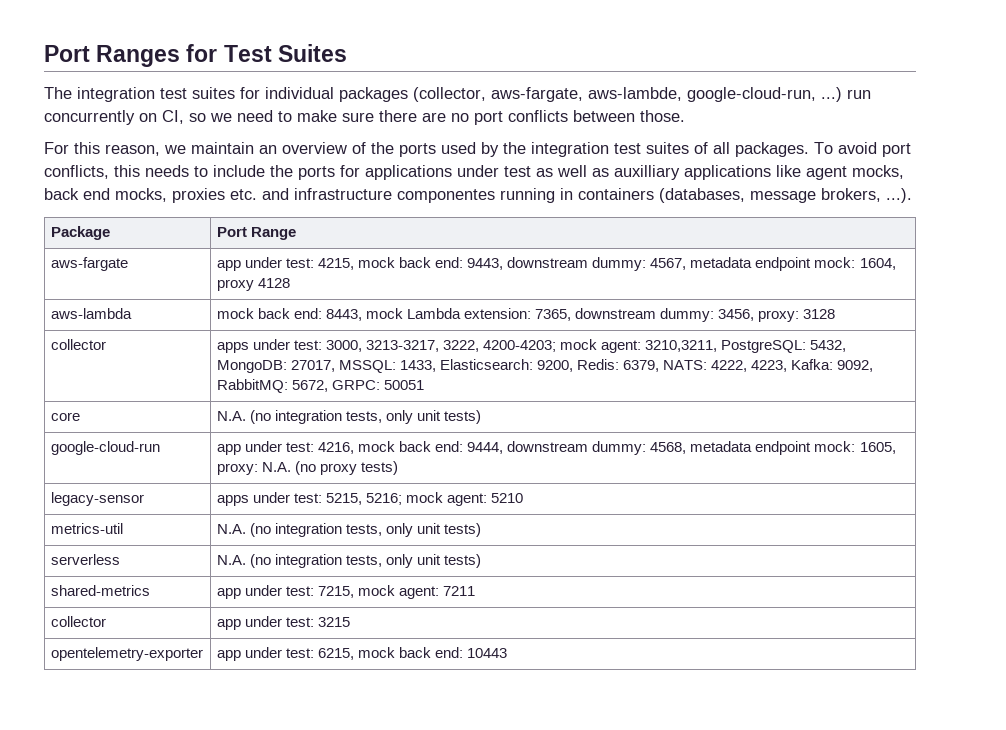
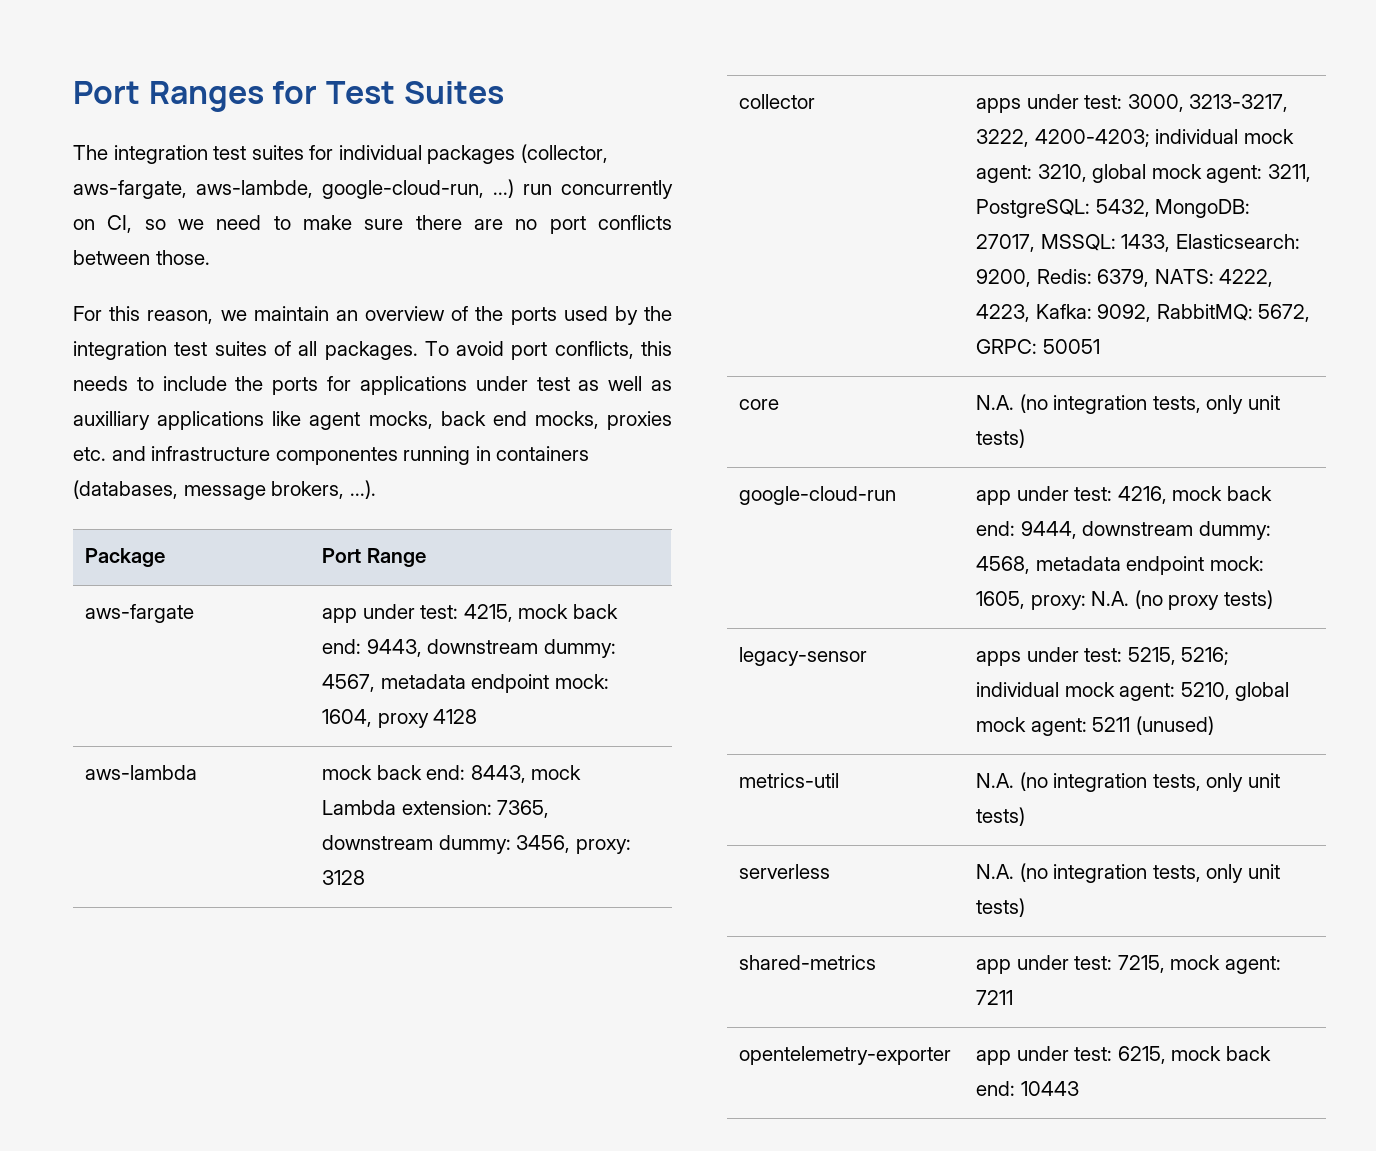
[560,339,718,353] mock agent: 3210,3211, -> [1155,129,1294,144] [976,164,1311,183] individual mock agent: 3210, global mock agent: 3211,
[406,492,524,506] mock agent: 5210 -> [976,682,1290,701] [976,716,1214,736] individual mock agent: 5210, global mock agent: 5211 (unused)
[50,616,106,627] [216,616,350,630] // collector | app under test: 3215 -> (1014, 997) none

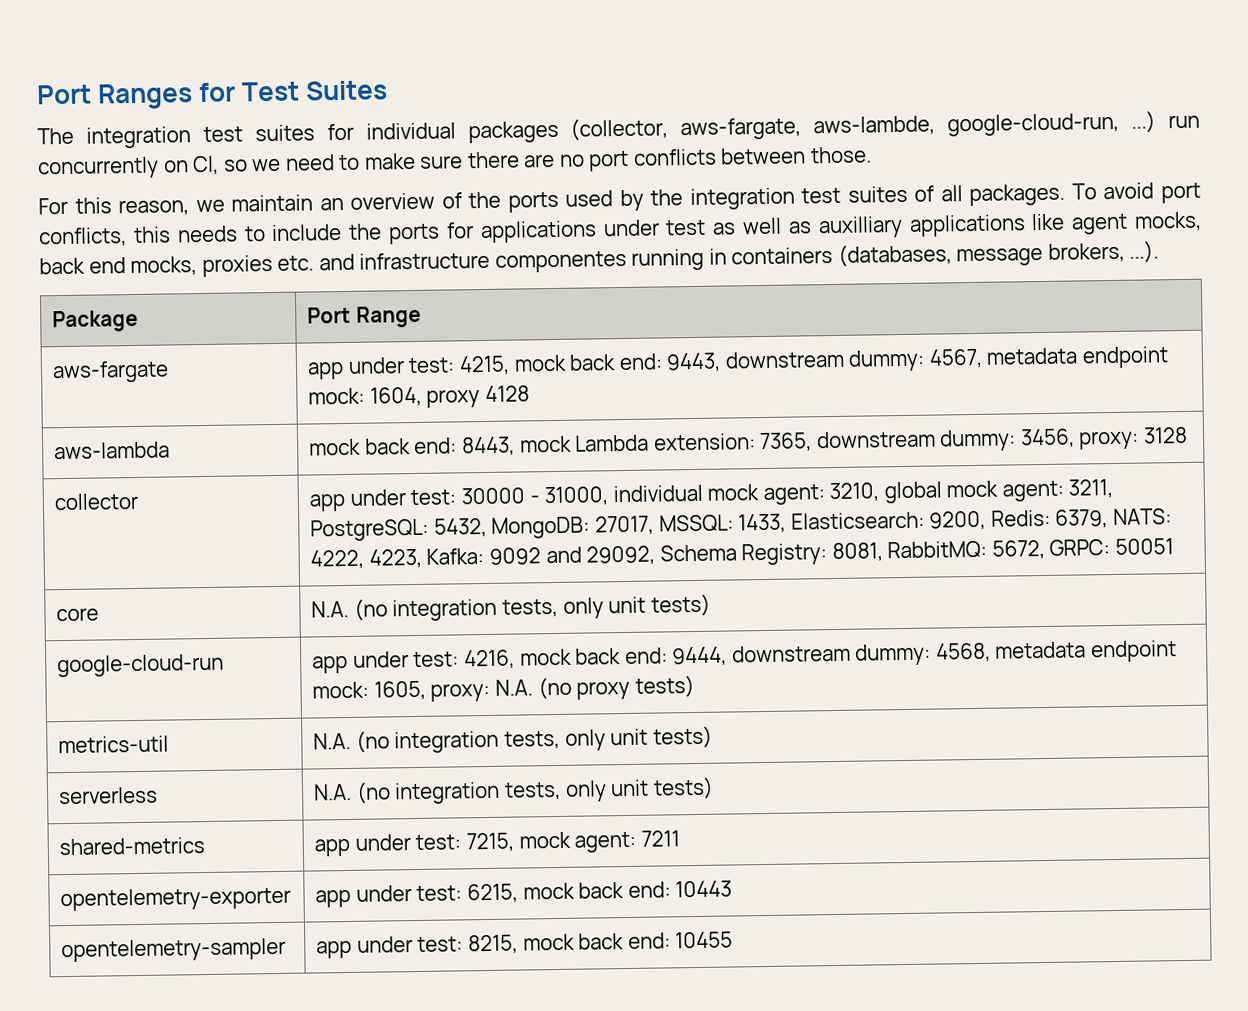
[976,94,1289,113] [976,129,1150,147] apps under test: 3000, 3213-3217, 3222, 4200-4203; -> [309,486,609,512] app under test: 30000 - 31000,
[1097,304,1152,322] 9092, -> [489,542,883,566] 9092 and 29092, Schema Registry: 8081,
[739,647,868,666] [976,647,1230,666] [976,682,1290,701] [976,716,1214,736] // legacy-sensor | apps under test: 5215, 5216; individual mock agent: 5210, global mock agent: 5211 (unused) -> (695, 686) none
(1079, 1088) none -> [61,937,287,963] [316,931,734,959] // opentelemetry-sampler | app under test: 8215, mock back end: 10455

